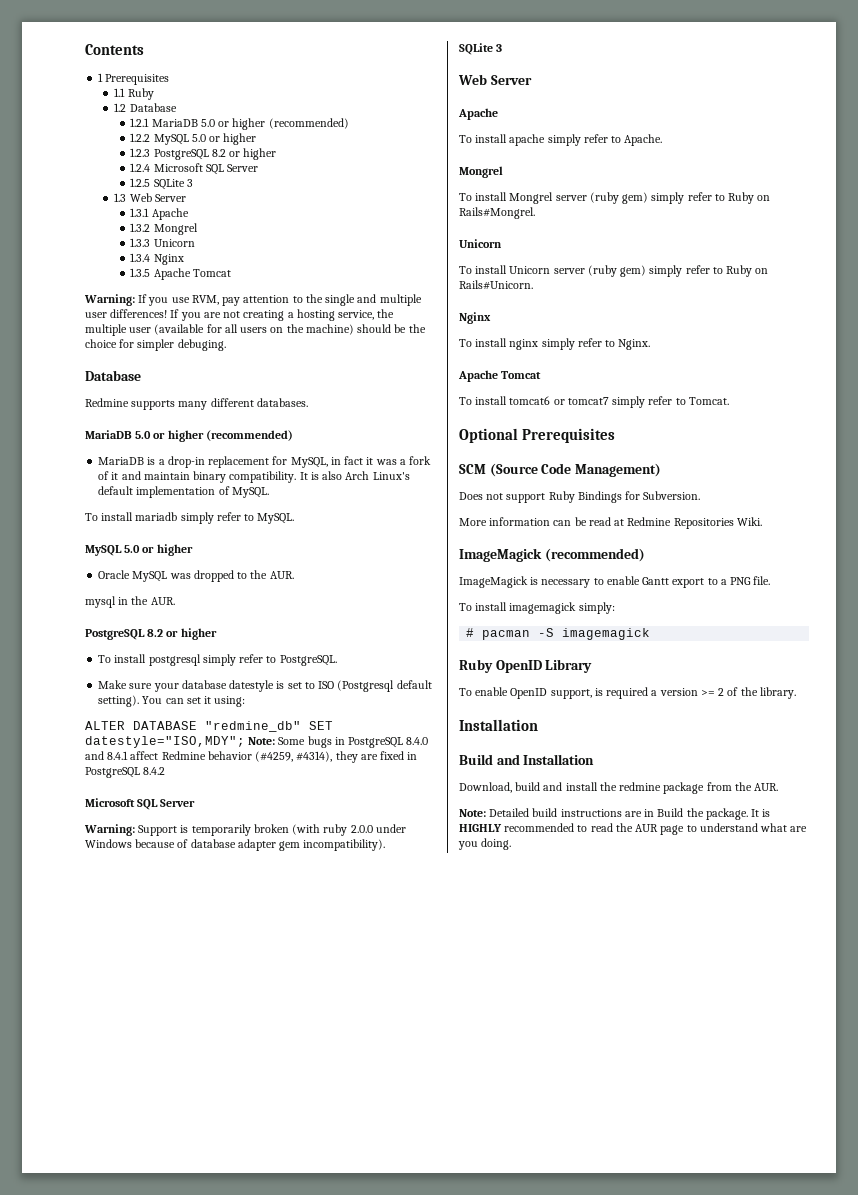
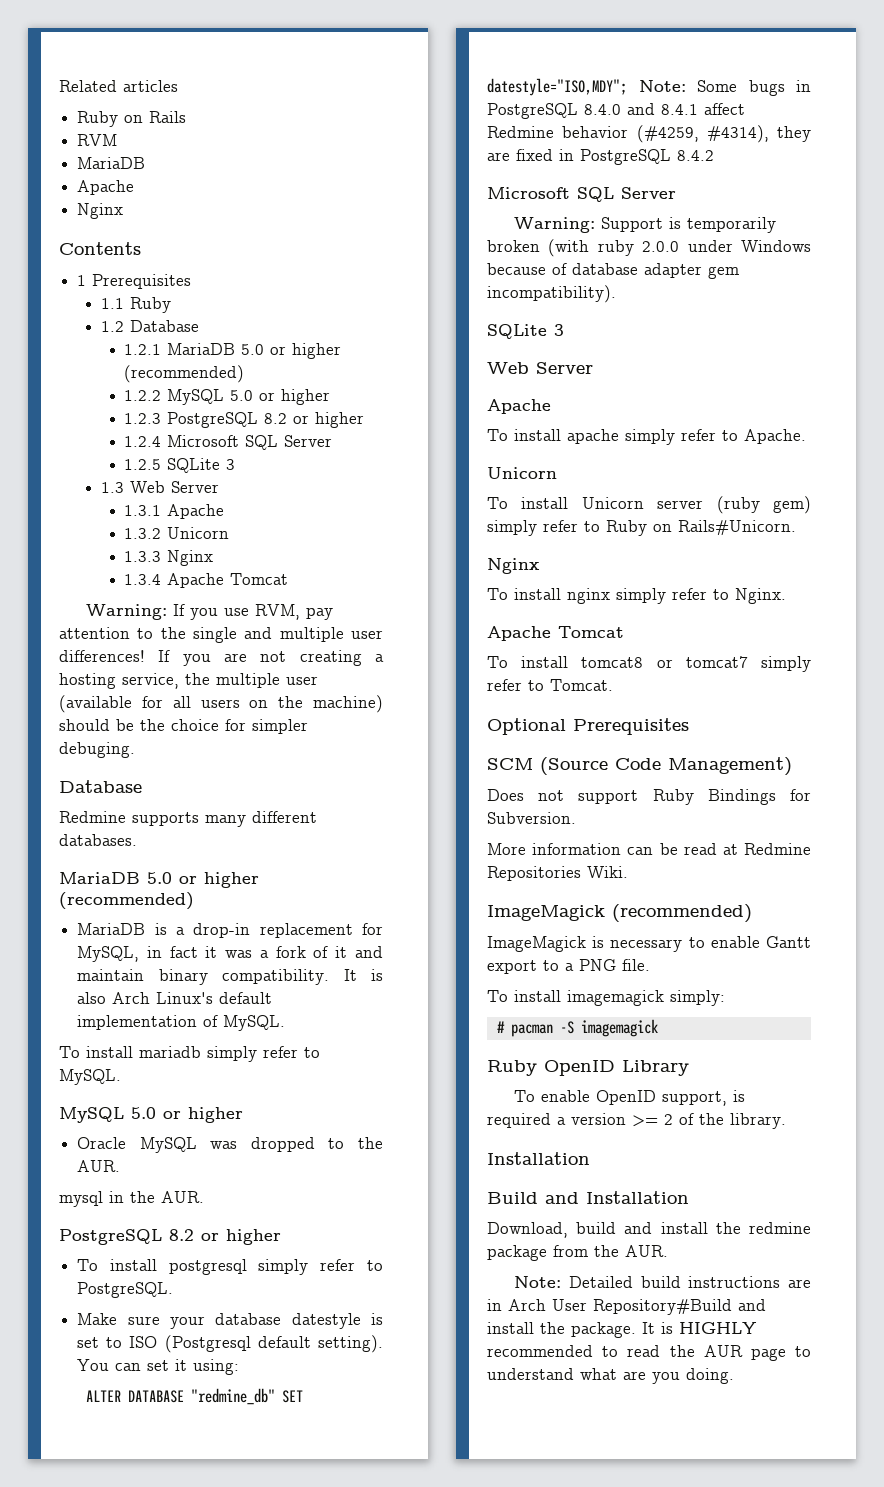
(85, 49) none -> [59,80,178,92] [77,111,187,127] [77,134,118,146] [77,157,146,169] [77,180,135,195] [77,203,124,219] Related articles // Ruby on Rails // RVM // MariaDB // Apache // Nginx //
[153,223,198,235] Mongrel -> [167,527,230,539] Unicorn
[153,239,195,247] Unicorn -> [167,550,214,566] Nginx
[153,254,184,265] [130,268,151,277] Nginx // 1.3.5 -> (162, 579) none
[459,166,503,178] [459,192,771,204] [459,207,535,219] // Mongrel // To install Mongrel server (ruby gem) simply refer to Ruby on Rails#Mongrel. -> (806, 436) none
[509,396,551,405] tomcat6 -> [581,657,644,668] tomcat8
[657,808,684,817] Build -> [508,1299,766,1315] [487,1322,534,1334] Arch User Repository#Build and install

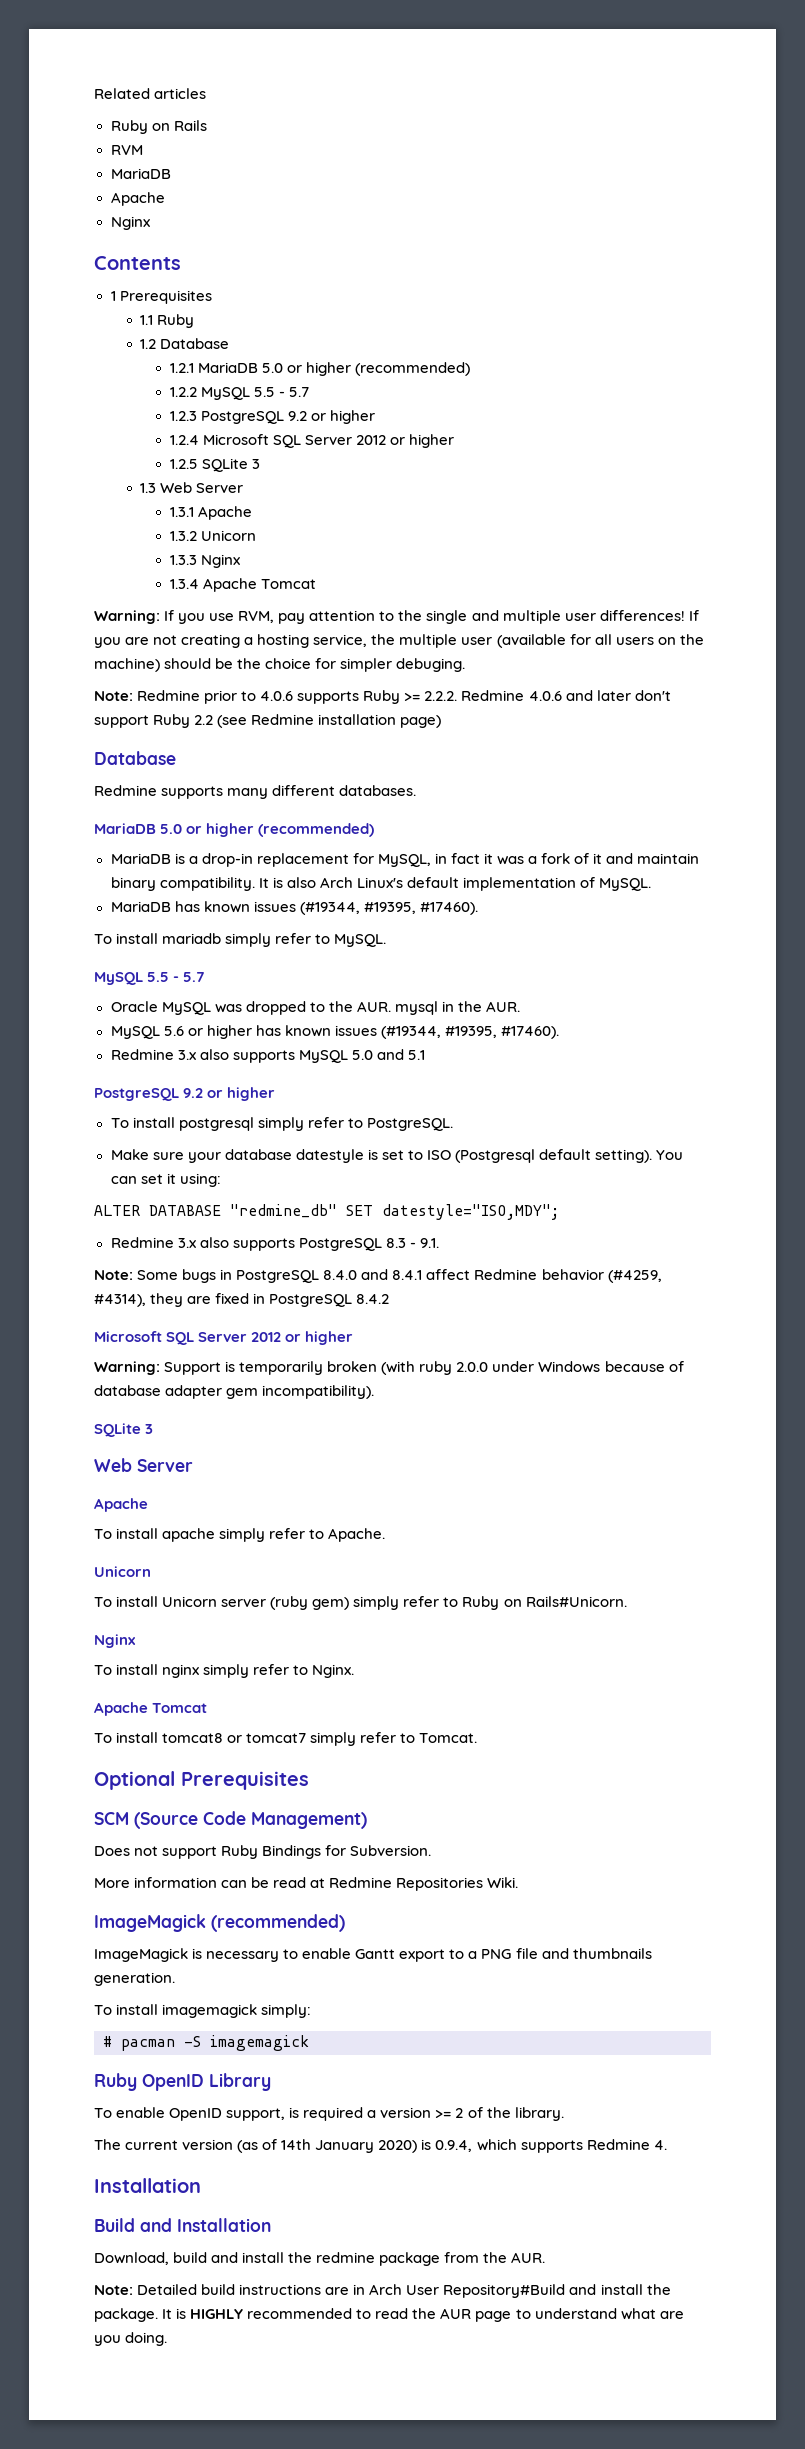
[230,389,331,405] 5.0 or higher -> [253,387,310,397] 5.5 - 5.7
[264,413,288,424] 8.2 -> [287,411,307,421] 9.2
(333, 441) none -> [356,434,455,448] 2012 or higher
(135, 750) none -> [94,690,671,704] [94,714,442,728] // Note: Redmine prior to 4.0.6 supports Ruby >= 2.2.2. Redmine 4.0.6 and later don't support Ruby 2.2 (see Redmine installation page)
(286, 1023) none -> [110,901,478,915] // MariaDB has known issues (#19344, #19395, #17460).
[131,1107,243,1123] 5.0 or higher -> [147,972,206,982] 5.5 - 5.7
(121, 1166) // -> (391, 1006) none
[59,1229,194,1245] // PostgreSQL 8.2 -> [110,1025,559,1039] [110,1049,425,1063] [94,1088,204,1101] // MySQL 5.6 or higher has known issues (#19344, #19395, #17460). // Redmine 3.x also supports MySQL 5.0 and 5.1 // PostgreSQL 9.2
(627, 87) none -> [110,1237,439,1251] // Redmine 3.x also supports PostgreSQL 8.3 - 9.1. //
(676, 193) none -> [251,1331,354,1345] 2012 or higher
[622,959,650,971] file. -> [515,1948,652,1959] [94,1972,175,1986] file and thumbnails generation.
(786, 1121) none -> [94,2139,667,2153] // The current version (as of 14th January 2020) is 0.9.4, which supports Redmine 4.

